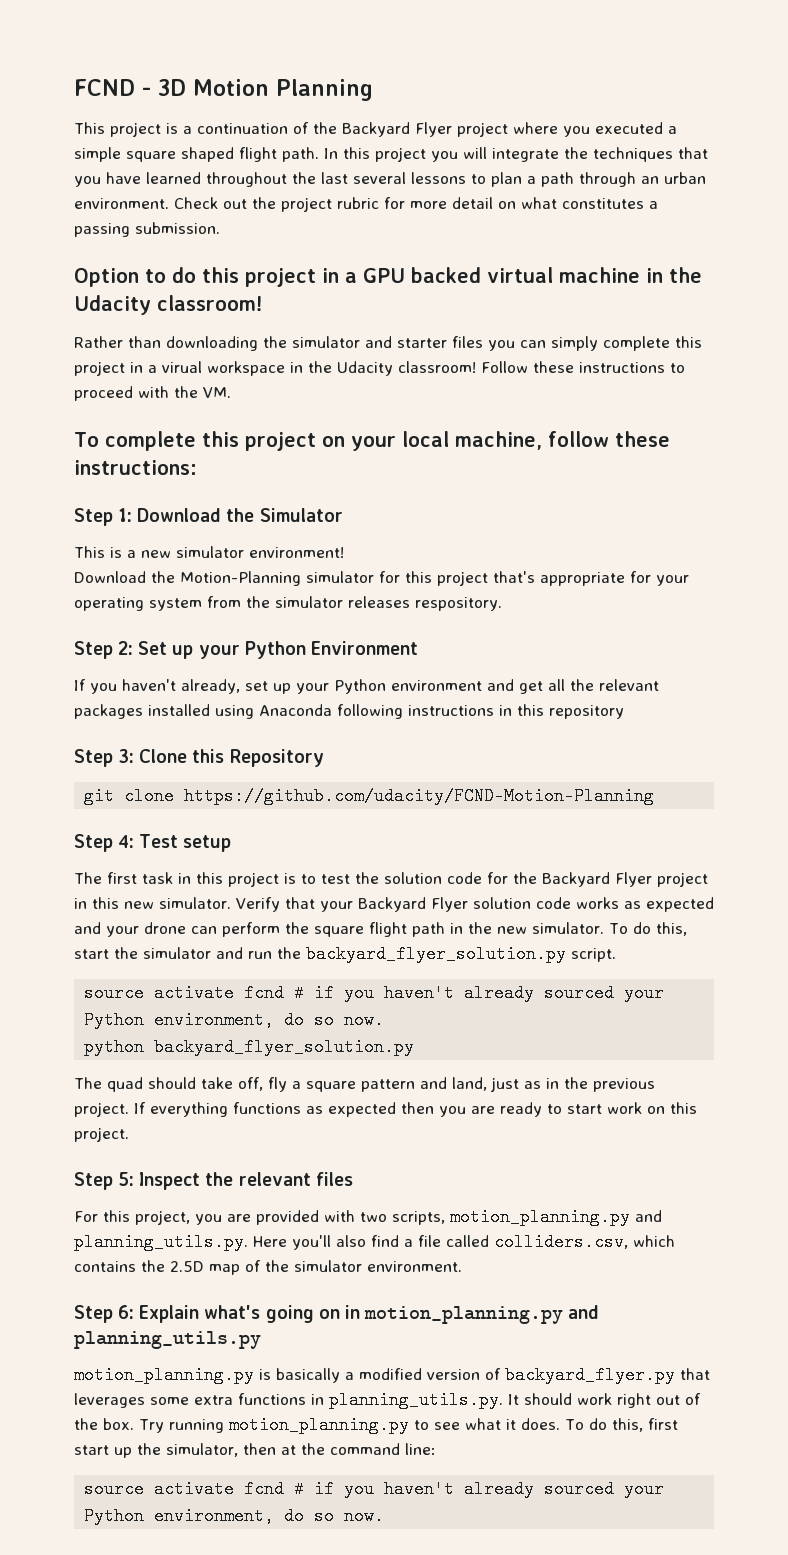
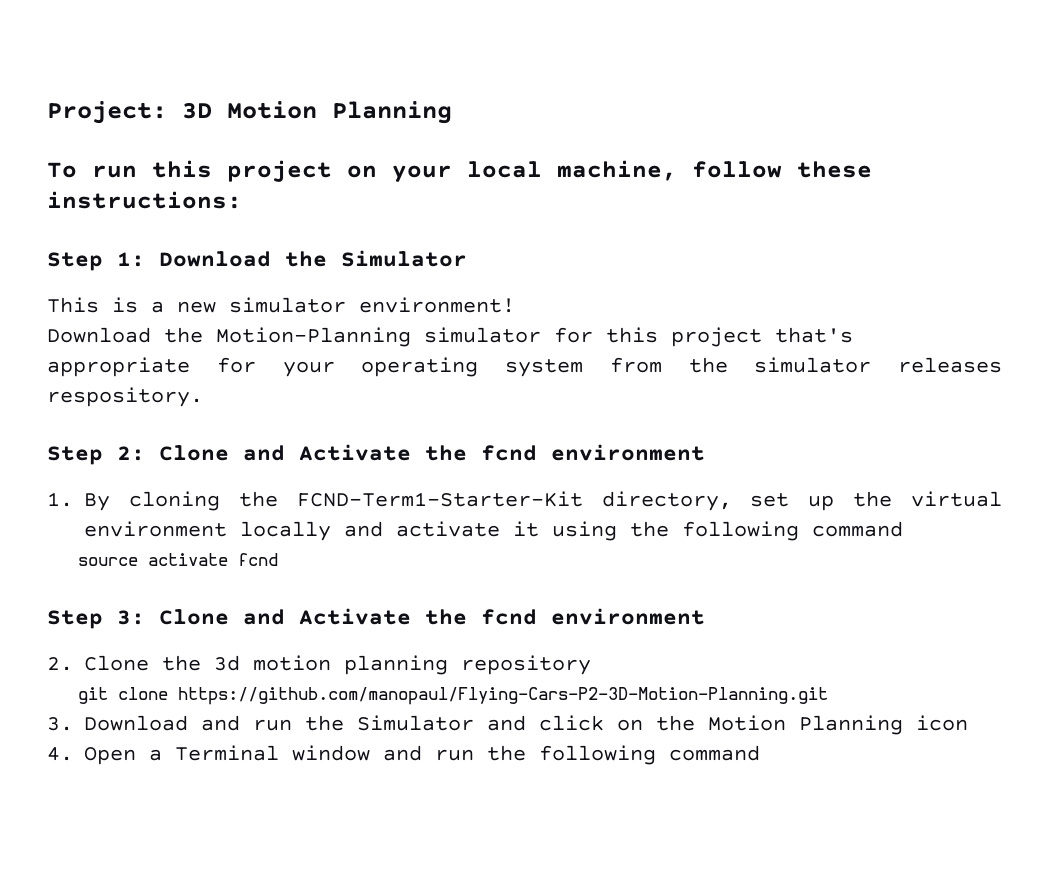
[74,79,151,96] FCND - -> [47,101,167,124] Project:
[74,122,677,137] [74,147,708,162] [74,172,706,187] [74,197,658,212] [74,222,220,237] [74,267,702,287] [74,295,263,315] [74,336,702,351] [74,361,685,376] [74,386,231,401] [74,431,196,451] // This project is a continuation of the Backyard Flyer project where you executed a simple square shaped flight path. In this project you will integrate the techniques that you have learned throughout the last several lessons to plan a path through an urban environment. Check out the project rubric for more detail on what constitutes a passing submission. // Option to do this project in a GPU backed virtual machine in the Udacity classroom! // Rather than downloading the simulator and starter files you can simply complete this project in a virual workspace in the Udacity classroom! Follow these instructions to proceed with the VM. // To complete -> [47,162,137,178] // To run
[138,641,418,659] [74,679,659,694] [74,704,624,719] [74,749,324,767] [84,787,655,805] [74,834,232,852] [74,872,708,887] [74,897,714,912] [74,922,687,937] [74,945,616,963] [84,984,665,1002] [84,1011,385,1029] [84,1038,415,1056] [74,1077,655,1092] [74,1102,697,1117] [74,1127,129,1142] [74,1172,353,1190] [74,1208,662,1226] [74,1233,675,1251] [74,1260,462,1275] [74,1305,600,1324] [74,1331,261,1349] [74,1366,710,1384] [74,1391,701,1409] [74,1416,678,1434] [74,1443,436,1458] [84,1480,665,1498] [84,1507,385,1525] Set up your Python Environment // If you haven't already, set up your Python environment and get all the relevant packages installed using Anaconda following instructions in this repository // Step 3: Clone this Repository // git clone https://github.com/udacity/FCND-Motion-Planning // Step 4: Test setup // The first task in this project is to test the solution code for the Backyard Flyer project in this new simulator. Verify that your Backyard Flyer solution code works as expected and your drone can perform the square flight path in the new simulator. To do this, start the simulator and run the backyard_flyer_solution.py script. // source activate fcnd # if you haven't already sourced your Python environment, do so now. // python backyard_flyer_solution.py // The quad should take off, fly a square pattern and land, just as in the previous project. If everything functions as expected then you are ready to start work on this project. // Step 5: Inspect the relevant files // For this project, you are provided with two scripts, motion_planning.py and planning_utils.py. Here you'll also find a file called colliders.csv, which contains the 2.5D map of the simulator environment. // Step 6: Explain what's going on in motion_planning.py and planning_utils.py // motion_planning.py is basically a modified version of backyard_flyer.py that leverages some extra functions in planning_utils.py. It should work right out of the box. Try running motion_planning.py to see what it does. To do this, first start up the simulator, then at the command line: // source activate fcnd # if you haven't already sourced your Python environment, do so now. -> [159,444,705,461] [47,491,1002,511] [84,521,903,541] [78,553,279,566] [47,608,705,629] [47,655,591,675] [78,687,829,705] [47,715,968,735] [47,745,760,765] Clone and Activate the fcnd environment // 1. By cloning the FCND-Term1-Starter-Kit directory, set up the virtual environment locally and activate it using the following command // source activate fcnd // Step 3: Clone and Activate the fcnd environment // 2. Clone the 3d motion planning repository // git clone https://github.com/manopaul/Flying-Cars-P2-3D-Motion-Planning.git // 3. Download and run the Simulator and click on the Motion Planning icon // 4. Open a Terminal window and run the following command

